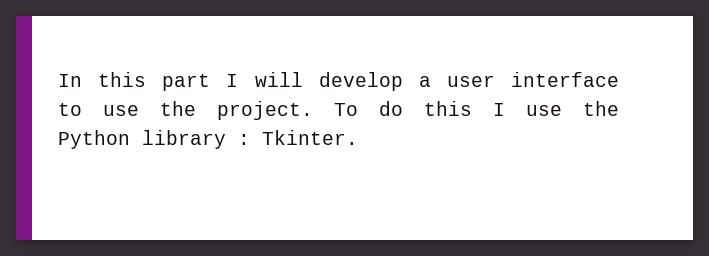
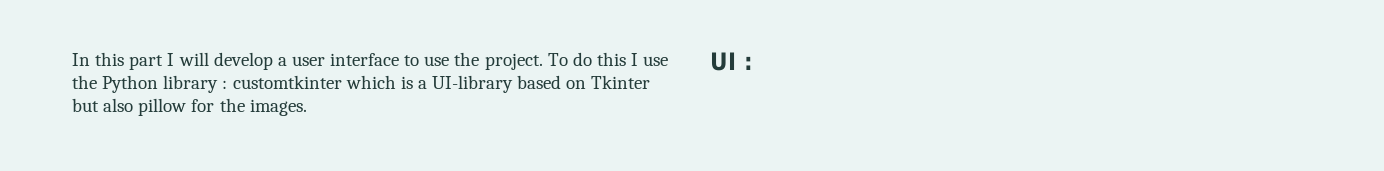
[262,130,358,145] Tkinter. -> [232,75,651,93] [72,98,307,116] [710,52,753,71] customtkinter which is a UI-library based on Tkinter but also pillow for the images. // UI :

